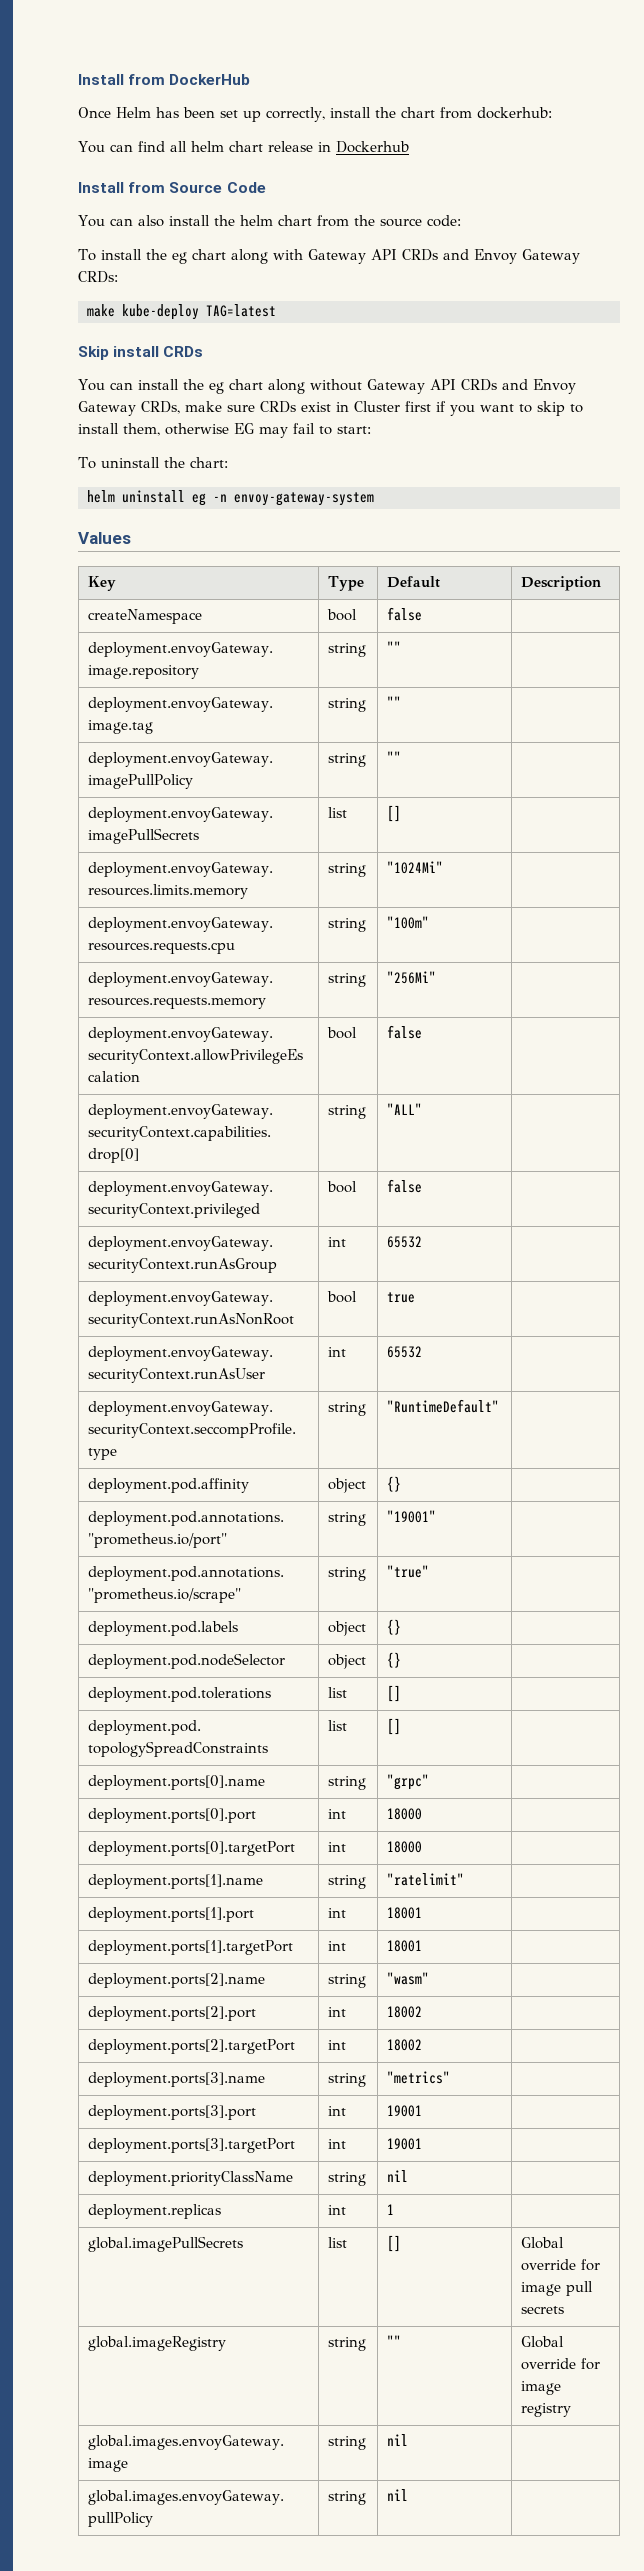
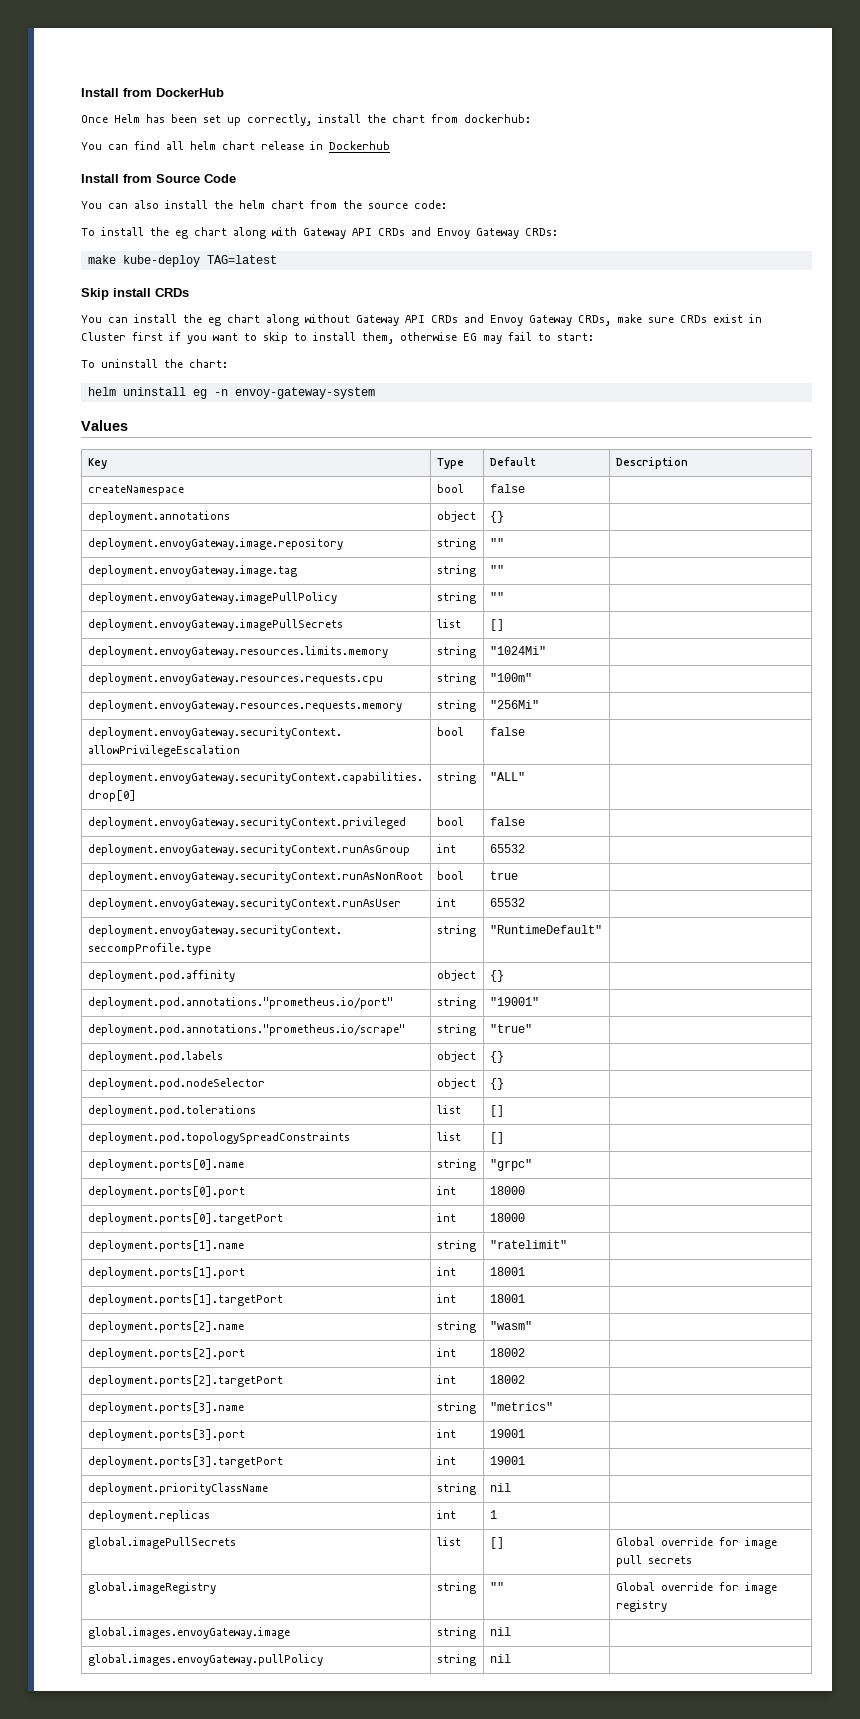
(423, 614) none -> [87,511,230,523] [436,511,476,522] [489,511,504,523] // deployment.annotations | object | {} |

